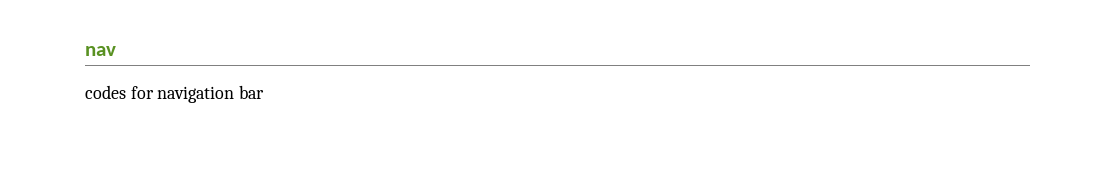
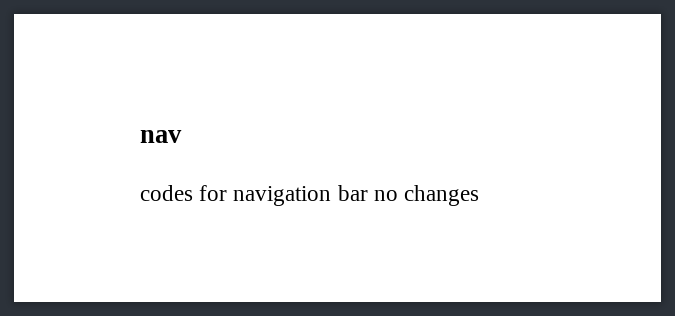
(265, 92) none -> [373,185,480,206] no changes

